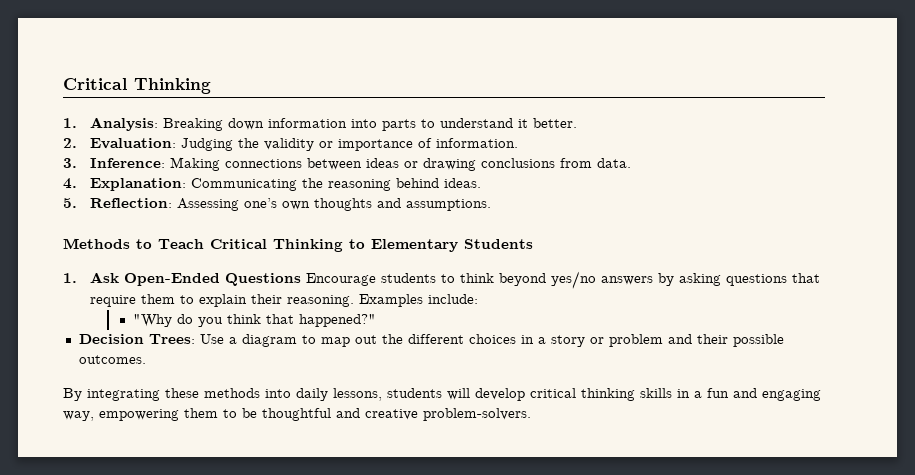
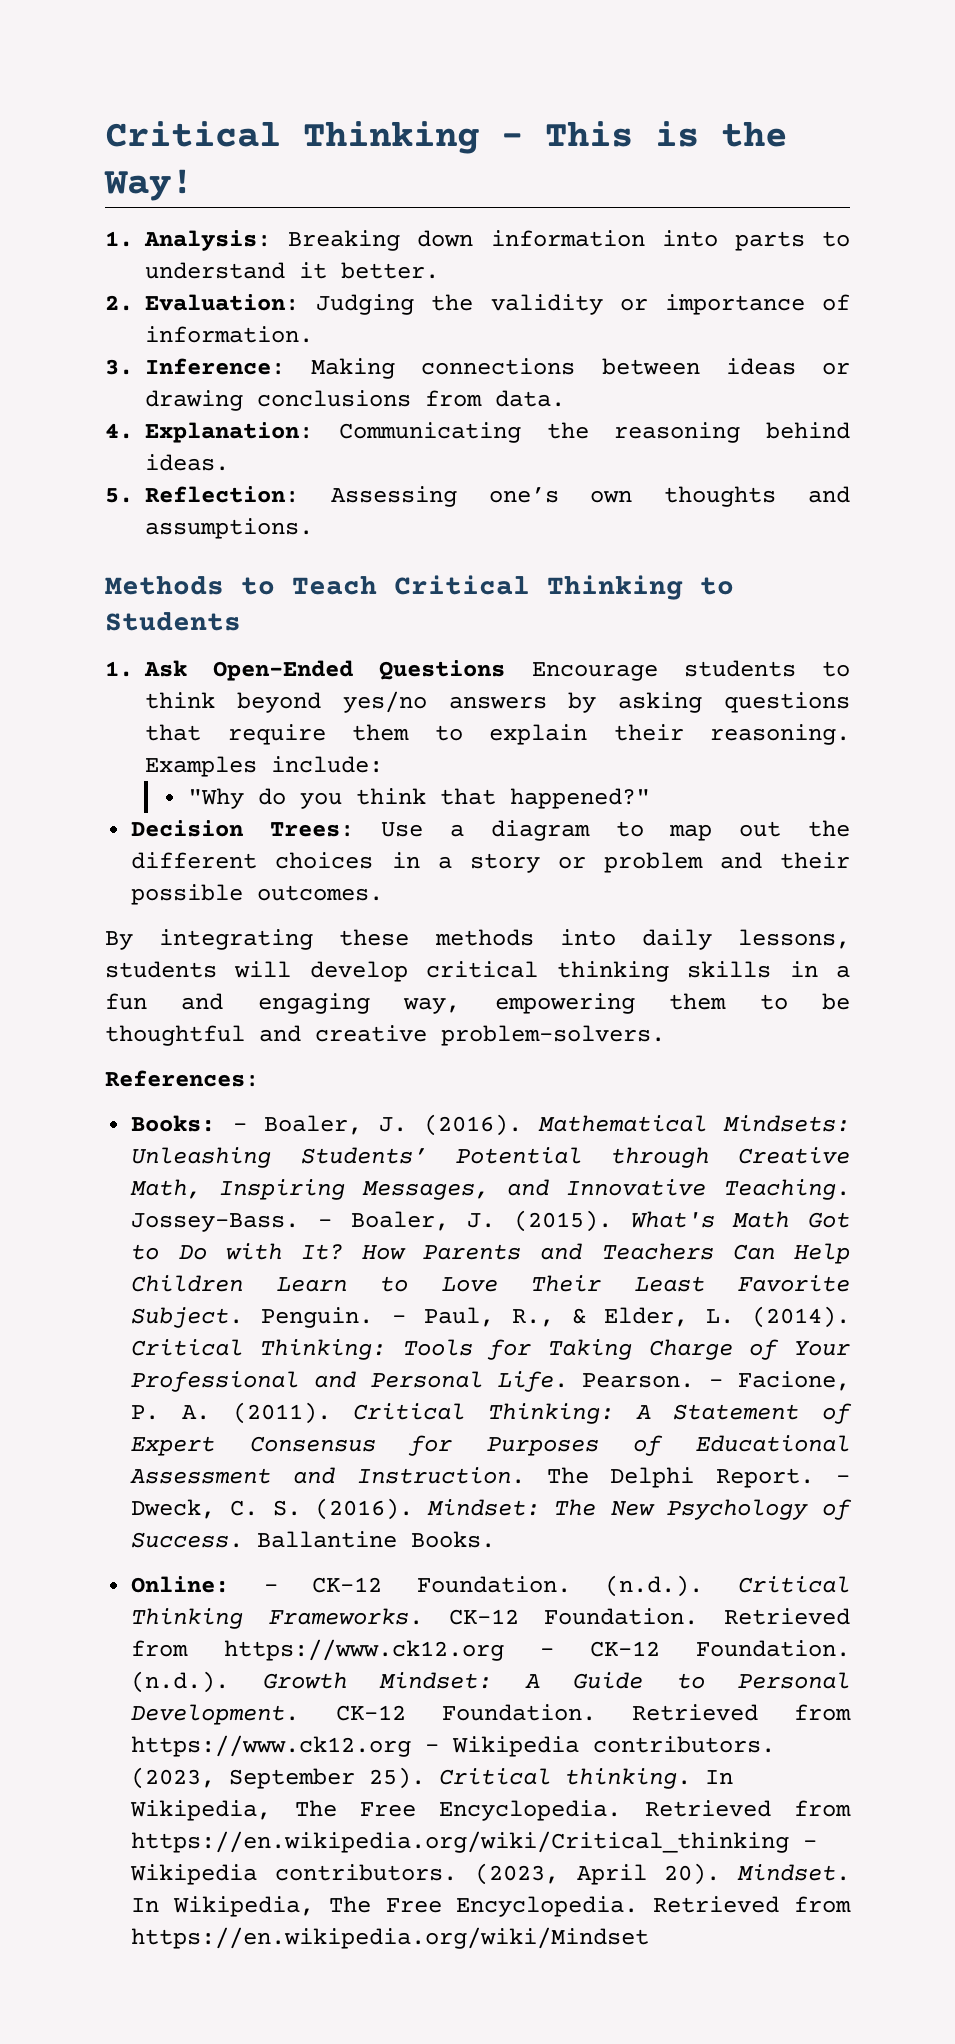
[63,78,211,94] Critical Thinking -> [105,121,787,154] [104,169,193,201] Critical Thinking - This is the Way!
[371,239,458,252] Elementary -> (734, 586) none
(531, 414) none -> [105,1070,259,1087] [131,1114,851,1136] [131,1147,850,1168] [130,1179,851,1200] [131,1210,850,1232] [131,1243,851,1264] [131,1275,850,1292] [131,1306,850,1328] [131,1339,850,1360] [131,1371,850,1392] [131,1402,852,1424] [131,1435,850,1456] [130,1467,850,1488] [131,1498,852,1520] [131,1531,496,1548] [131,1575,850,1597] [131,1608,850,1629] [131,1639,850,1661] [131,1671,850,1693] [131,1704,851,1725] [131,1735,776,1757] [131,1767,734,1789] [130,1800,851,1821] [131,1831,818,1853] [130,1863,851,1885] [131,1896,851,1917] [131,1927,650,1949] // References: // Books: - Boaler, J. (2016). Mathematical Mindsets: Unleashing Students’ Potential through Creative Math, Inspiring Messages, and Innovative Teaching. Jossey-Bass. - Boaler, J. (2015). What's Math Got to Do with It? How Parents and Teachers Can Help Children Learn to Love Their Least Favorite Subject. Penguin. - Paul, R., & Elder, L. (2014). Critical Thinking: Tools for Taking Charge of Your Professional and Personal Life. Pearson. - Facione, P. A. (2011). Critical Thinking: A Statement of Expert Consensus for Purposes of Educational Assessment and Instruction. The Delphi Report. - Dweck, C. S. (2016). Mindset: The New Psychology of Success. Ballantine Books. // Online: - CK-12 Foundation. (n.d.). Critical Thinking Frameworks. CK-12 Foundation. Retrieved from https://www.ck12.org - CK-12 Foundation. (n.d.). Growth Mindset: A Guide to Personal Development. CK-12 Foundation. Retrieved from https://www.ck12.org - Wikipedia contributors. (2023, September 25). Critical thinking. In Wikipedia, The Free Encyclopedia. Retrieved from https://en.wikipedia.org/wiki/Critical_thinking - Wikipedia contributors. (2023, April 20). Mindset. In Wikipedia, The Free Encyclopedia. Retrieved from https://en.wikipedia.org/wiki/Mindset

